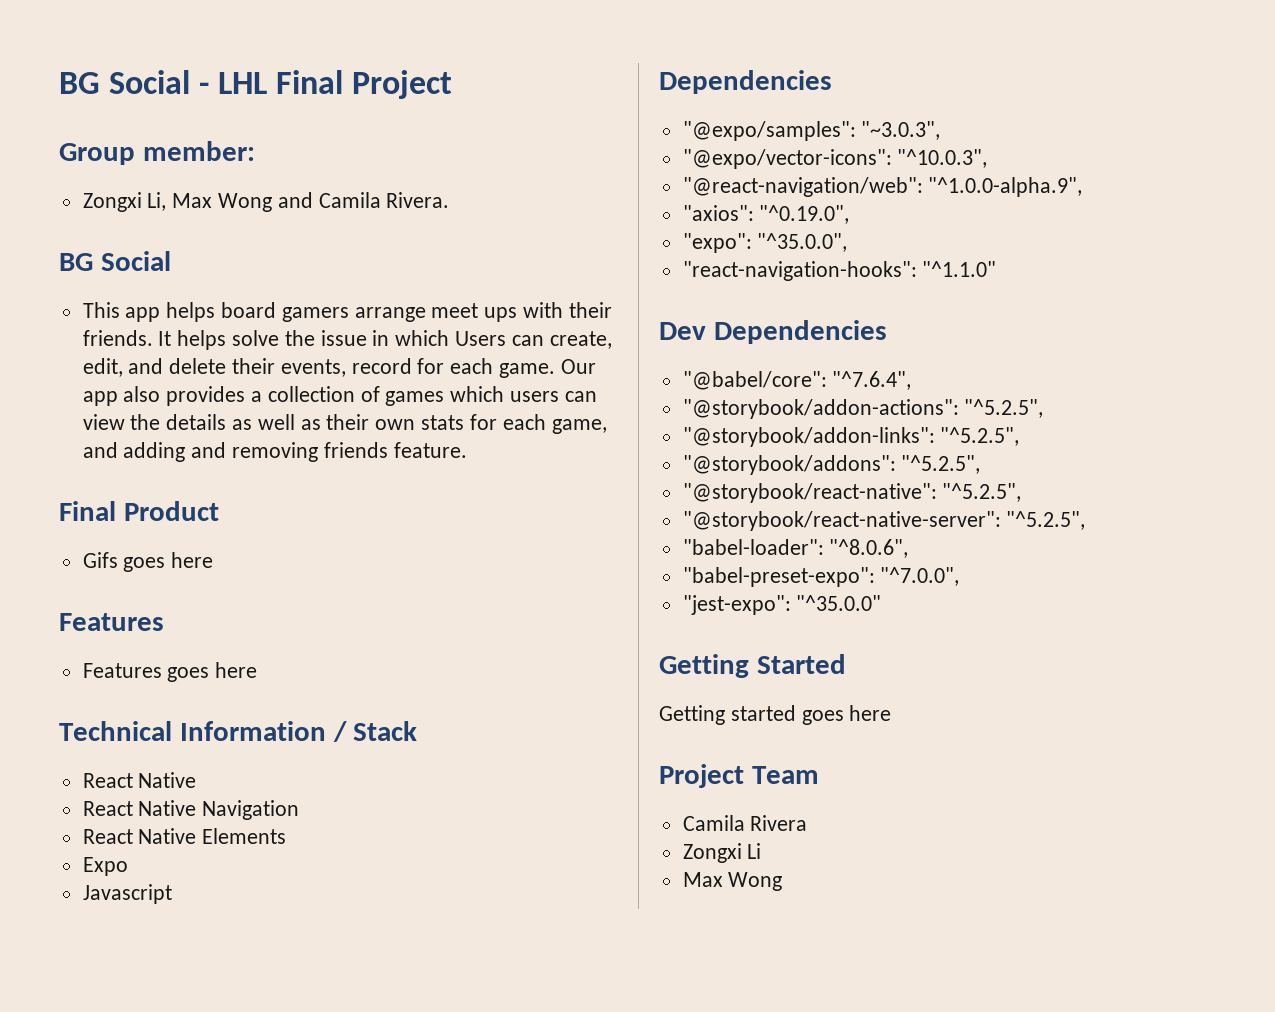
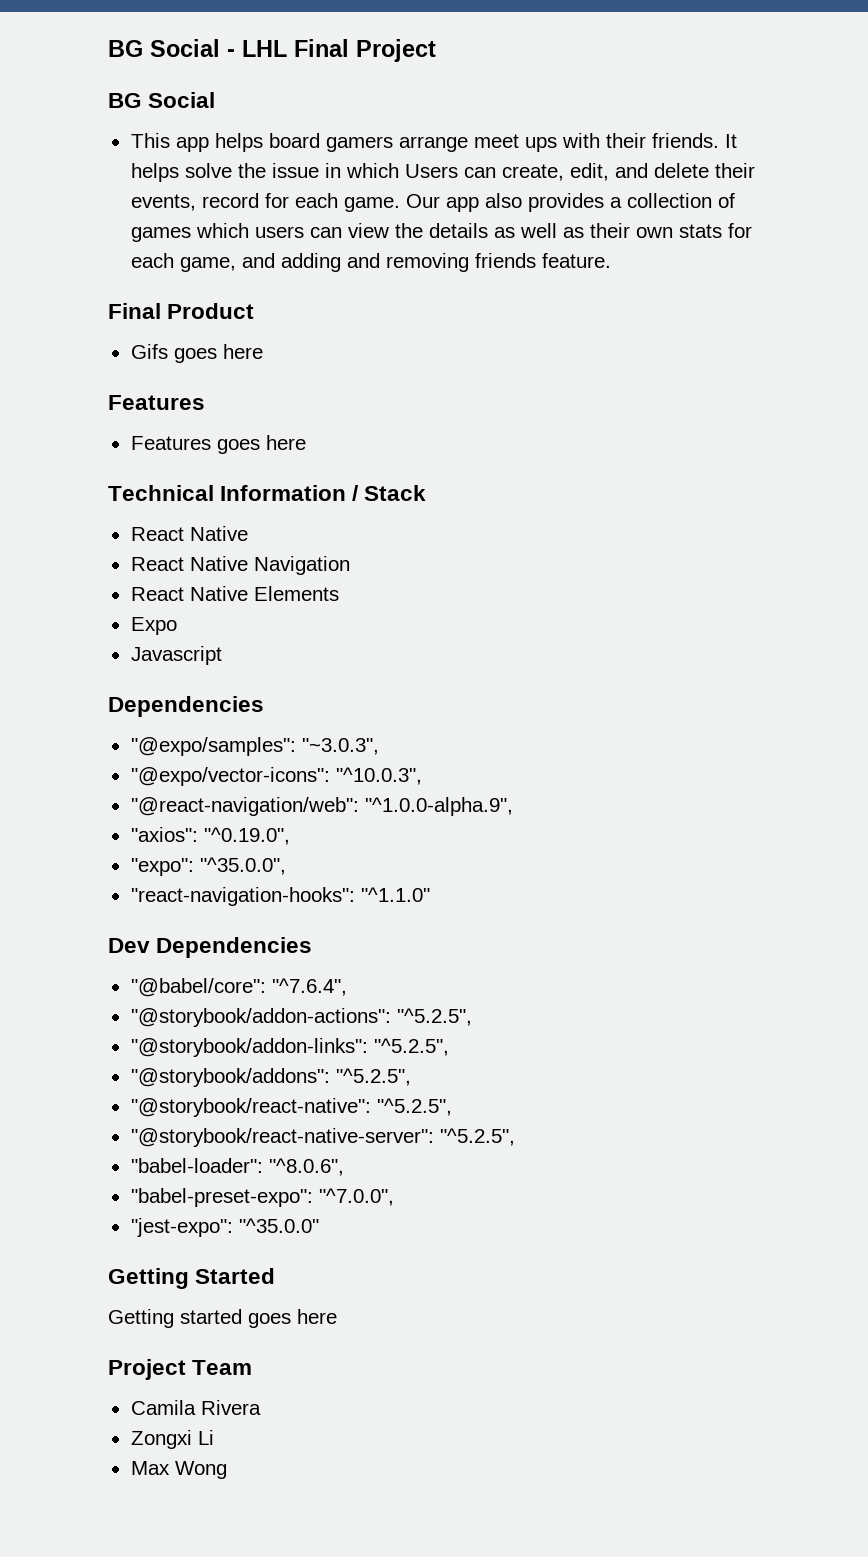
[59,141,255,165] [82,192,450,212] // Group member: // Zongxi Li, Max Wong and Camila Rivera. -> (436, 50) none

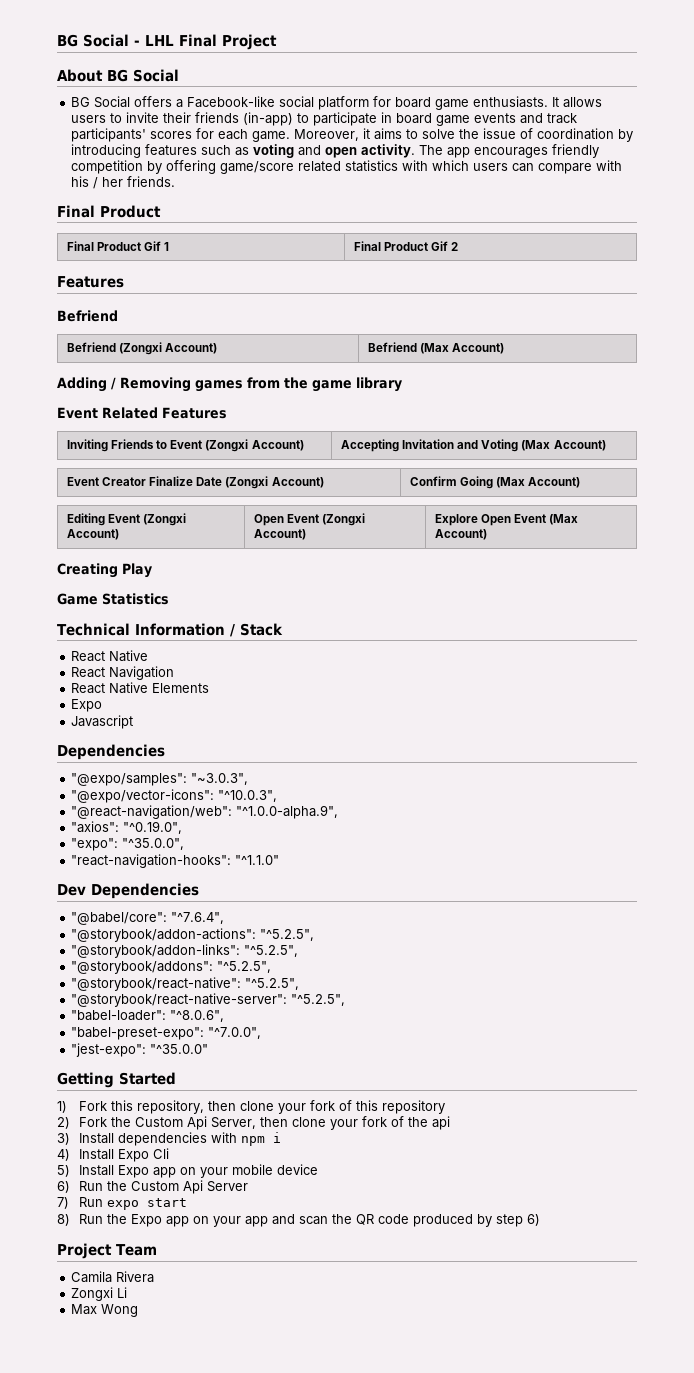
(436, 50) none -> [57,69,103,82] About
[130,133,737,152] [130,163,755,182] [130,193,735,212] [130,223,752,242] [130,253,611,272] [108,303,255,319] [130,344,263,363] [108,395,205,410] [130,435,306,454] This app helps board gamers arrange meet ups with their friends. It helps solve the issue in which Users can create, edit, and delete their events, record for each game. Our app also provides a collection of games which users can view the details as well as their own stats for each game, and adding and removing friends feature. // Final Product // Gifs goes here // Features // Features goes here -> [71,96,603,110] [71,112,578,126] [71,128,634,142] [71,144,600,158] [71,160,623,174] [71,176,176,189] [57,205,161,218] [67,241,170,251] [354,241,459,251] [57,276,124,288] [57,310,118,322] [67,342,218,355] [368,342,505,354] [57,377,402,392] [57,407,227,419] [67,439,304,452] [341,439,606,452] [67,476,324,489] [410,476,581,489] [67,513,187,526] [67,529,120,540] [254,513,366,526] [254,529,307,540] [435,514,579,526] [435,529,488,540] [57,563,152,578] [57,593,169,605] BG Social offers a Facebook-like social platform for board game enthusiasts. It allows users to invite their friends (in-app) to participate in board game events and track participants' scores for each game. Moreover, it aims to solve the issue of coordination by introducing features such as voting and open activity. The app encourages friendly competition by offering game/score related statistics with which users can compare with his / her friends. // Final Product // Final Product Gif 1 | Final Product Gif 2 // Features // Befriend // Befriend (Zongxi Account) | Befriend (Max Account) // Adding / Removing games from the game library // Event Related Features // Inviting Friends to Event (Zongxi Account) | Accepting Invitation and Voting (Max Account) // Event Creator Finalize Date (Zongxi Account) | Confirm Going (Max Account) // Editing Event (Zongxi Account) | Open Event (Zongxi Account) | Explore Open Event (Max Account) // Creating Play // Game Statistics
[189,556,248,571] Native -> (106, 672) none
[108,1309,337,1328] Getting started goes here -> [57,1100,445,1114] [57,1116,450,1130] [57,1132,281,1146] [57,1148,169,1162] [57,1164,318,1178] [57,1180,248,1194] [57,1197,187,1210] [57,1214,540,1227] 1) Fork this repository, then clone your fork of this repository // 2) Fork the Custom Api Server, then clone your fork of the api // 3) Install dependencies with npm i // 4) Install Expo Cli // 5) Install Expo app on your mobile device // 6) Run the Custom Api Server // 7) Run expo start // 8) Run the Expo app on your app and scan the QR code produced by step 6)

